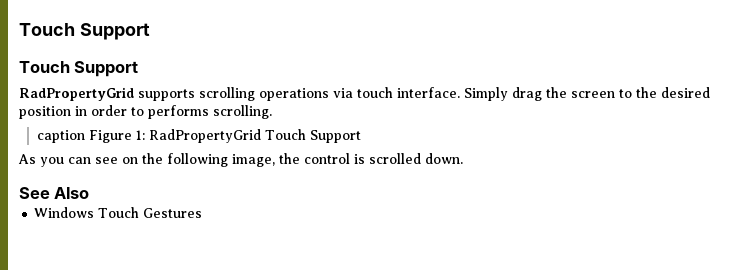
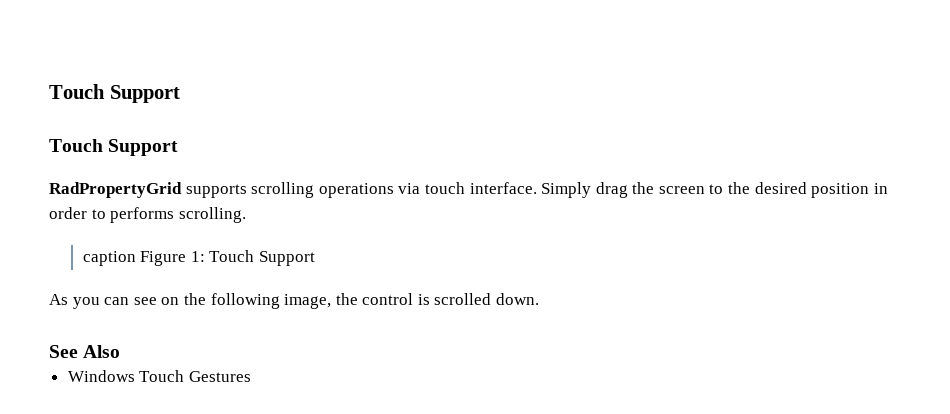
[148,129,261,143] RadPropertyGrid -> (205, 256) none

